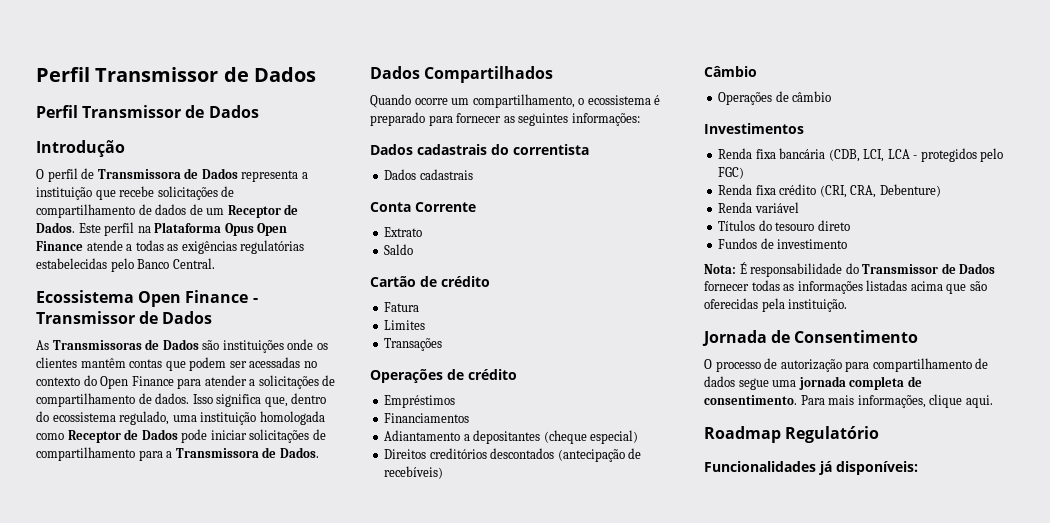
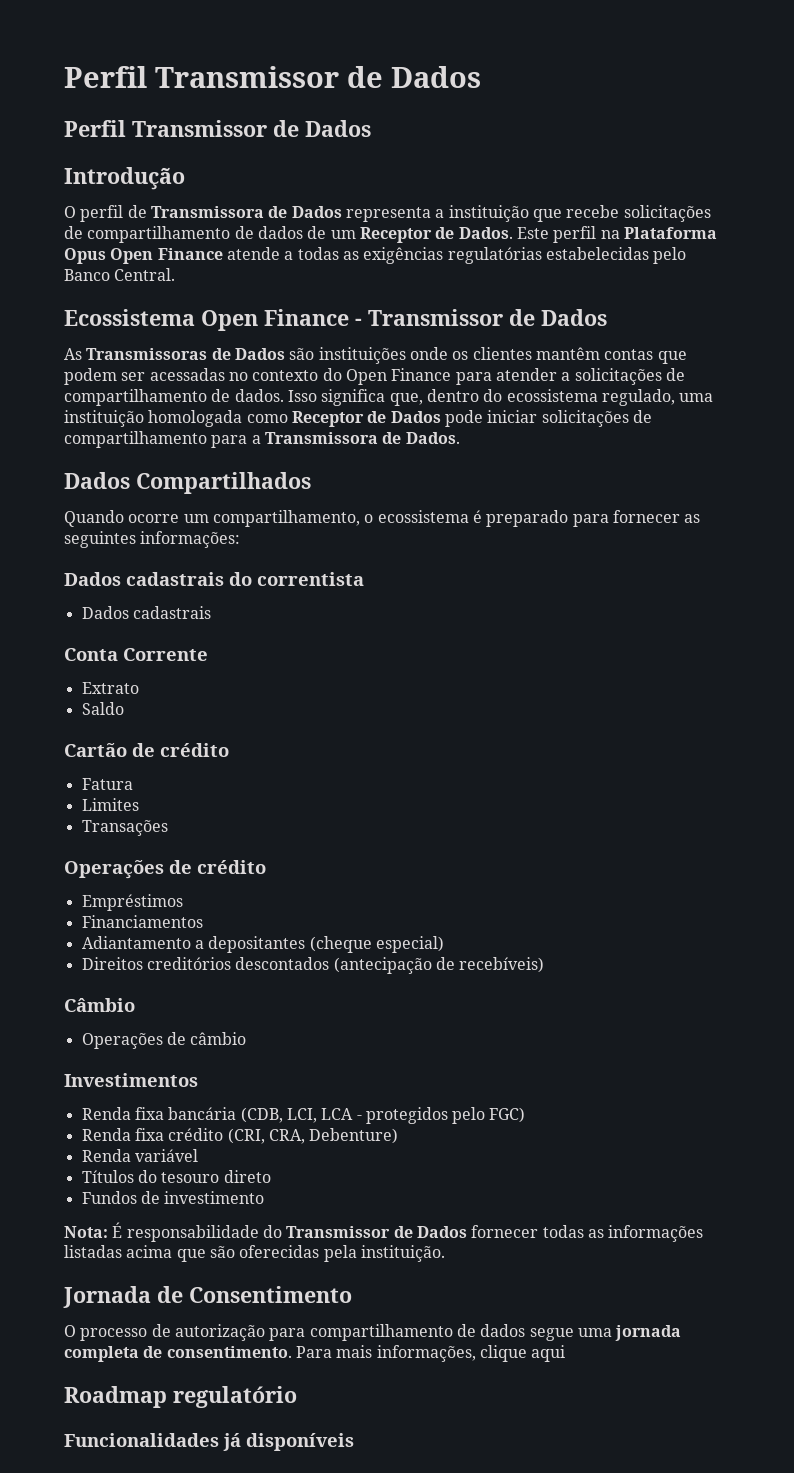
[965,395,993,408] aqui. -> [531,1345,566,1362] aqui
[785,426,880,443] Regulatório -> [173,1386,297,1408] regulatório
[836,461,918,475] disponíveis: -> [246,1433,354,1451] disponíveis

